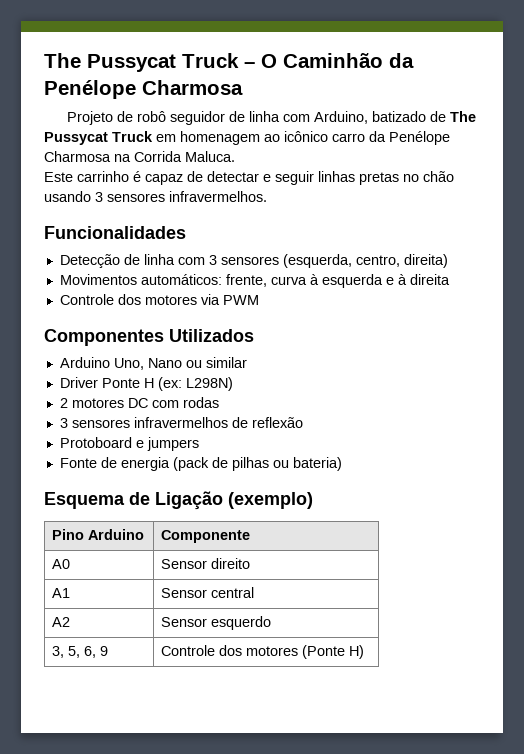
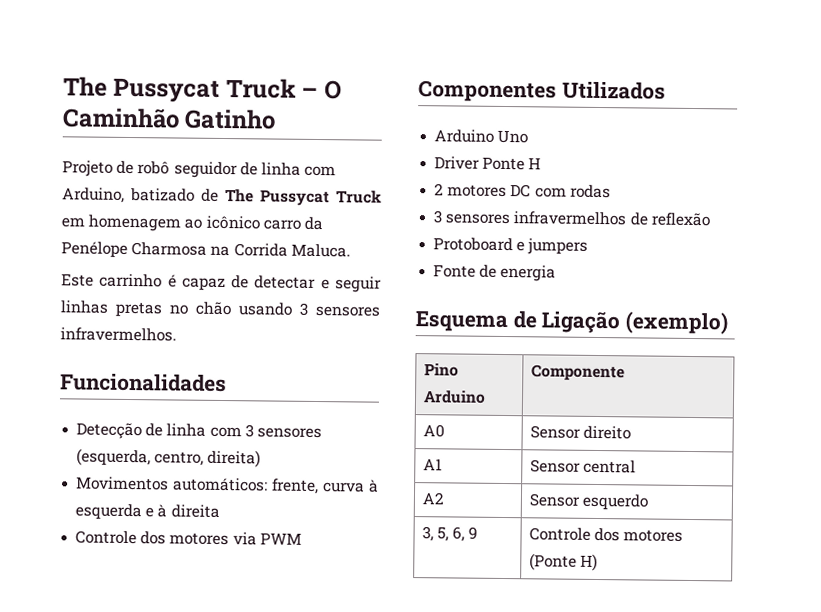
[389,53,414,68] [44,80,243,99] da Penélope Charmosa -> [184,108,277,130] Gatinho
[113,357,247,370] Uno, Nano ou similar -> [497,129,529,144] Uno
[157,377,233,391] (ex: L298N) -> (542, 163) none
[172,457,342,471] (pack de pilhas ou bateria) -> (557, 273) none

